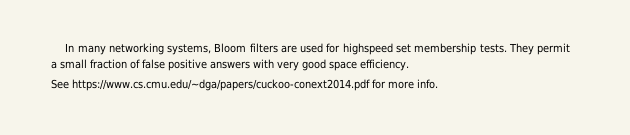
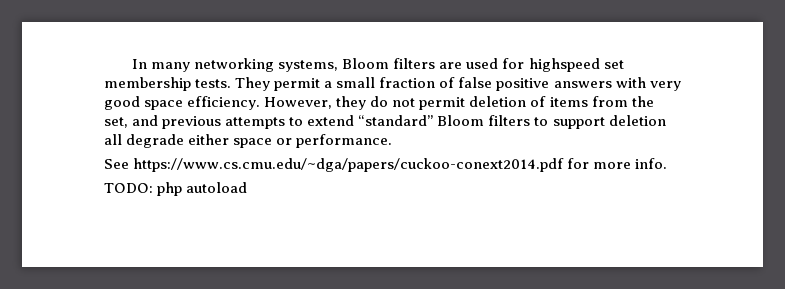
(409, 65) none -> [264,96,654,110] [104,115,666,129] [104,134,393,148] However, they do not permit deletion of items from the set, and previous attempts to extend “standard” Bloom filters to support deletion all degrade either space or performance.
(438, 84) none -> [104,182,248,196] // TODO: php autoload

